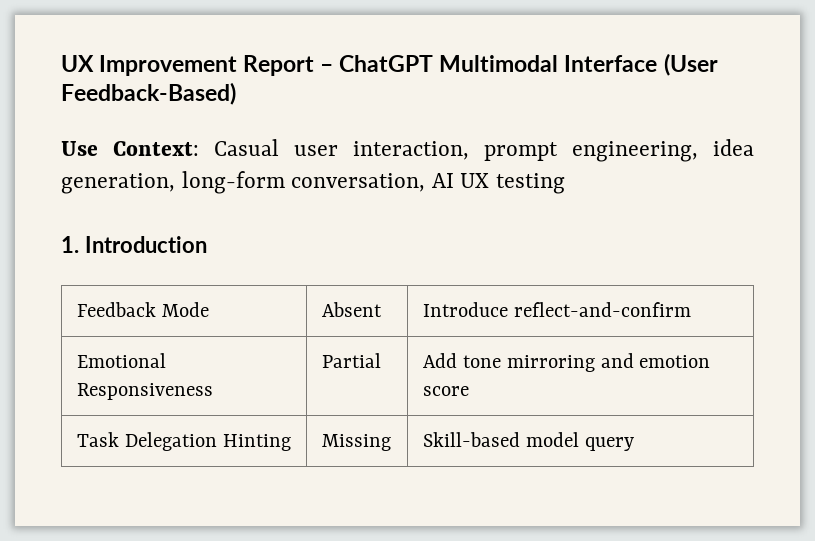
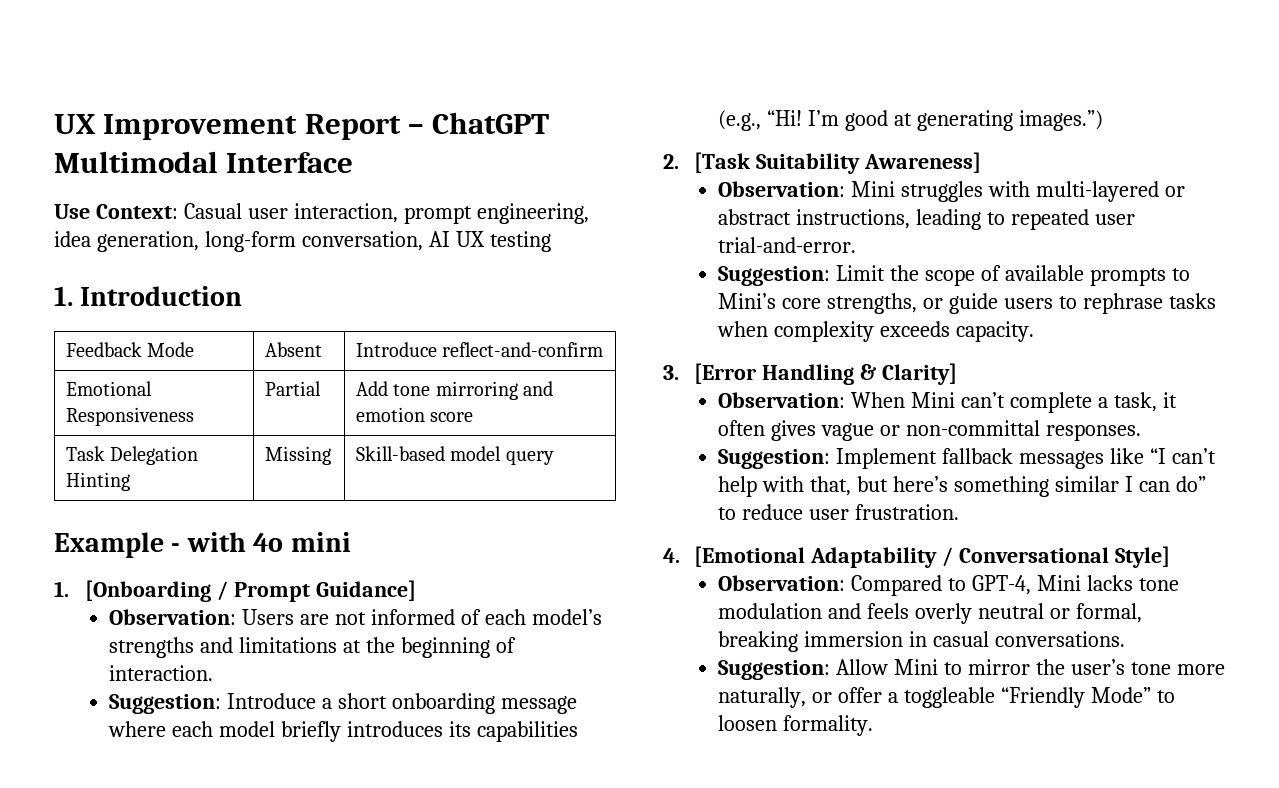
[663,53,718,76] [61,82,236,105] (User Feedback-Based) -> (354, 162) none
(634, 444) none -> [54,532,351,558] [54,580,416,602] [109,609,602,625] [109,637,516,658] [109,665,214,681] [109,693,578,714] [108,721,578,742] [718,110,1103,131] [663,152,982,174] [718,181,1186,202] [718,209,1136,230] [718,237,857,253] [718,265,1190,286] [718,293,1216,314] [717,321,1035,342] [663,363,957,385] [718,392,1177,413] [718,420,1142,441] [718,448,1216,469] [718,476,1206,497] [718,504,960,520] [663,546,1170,568] [718,575,1179,596] [718,603,1142,624] [718,631,1126,652] [718,659,1225,680] [718,687,1175,708] [718,715,874,736] // Example - with 4o mini // 1. [Onboarding / Prompt Guidance] // Observation: Users are not informed of each model’s strengths and limitations at the beginning of interaction. // Suggestion: Introduce a short onboarding message where each model briefly introduces its capabilities (e.g., “Hi! I’m good at generating images.”) // 2. [Task Suitability Awareness] // Observation: Mini struggles with multi-layered or abstract instructions, leading to repeated user trial-and-error. // Suggestion: Limit the scope of available prompts to Mini’s core strengths, or guide users to rephrase tasks when complexity exceeds capacity. // 3. [Error Handling & Clarity] // Observation: When Mini can’t complete a task, it often gives vague or non-committal responses. // Suggestion: Implement fallback messages like “I can’t help with that, but here’s something similar I can do” to reduce user frustration. // 4. [Emotional Adaptability / Conversational Style] // Observation: Compared to GPT-4, Mini lacks tone modulation and feels overly neutral or formal, breaking immersion in casual conversations. // Suggestion: Allow Mini to mirror the user’s tone more naturally, or offer a toggleable “Friendly Mode” to loosen formality.

